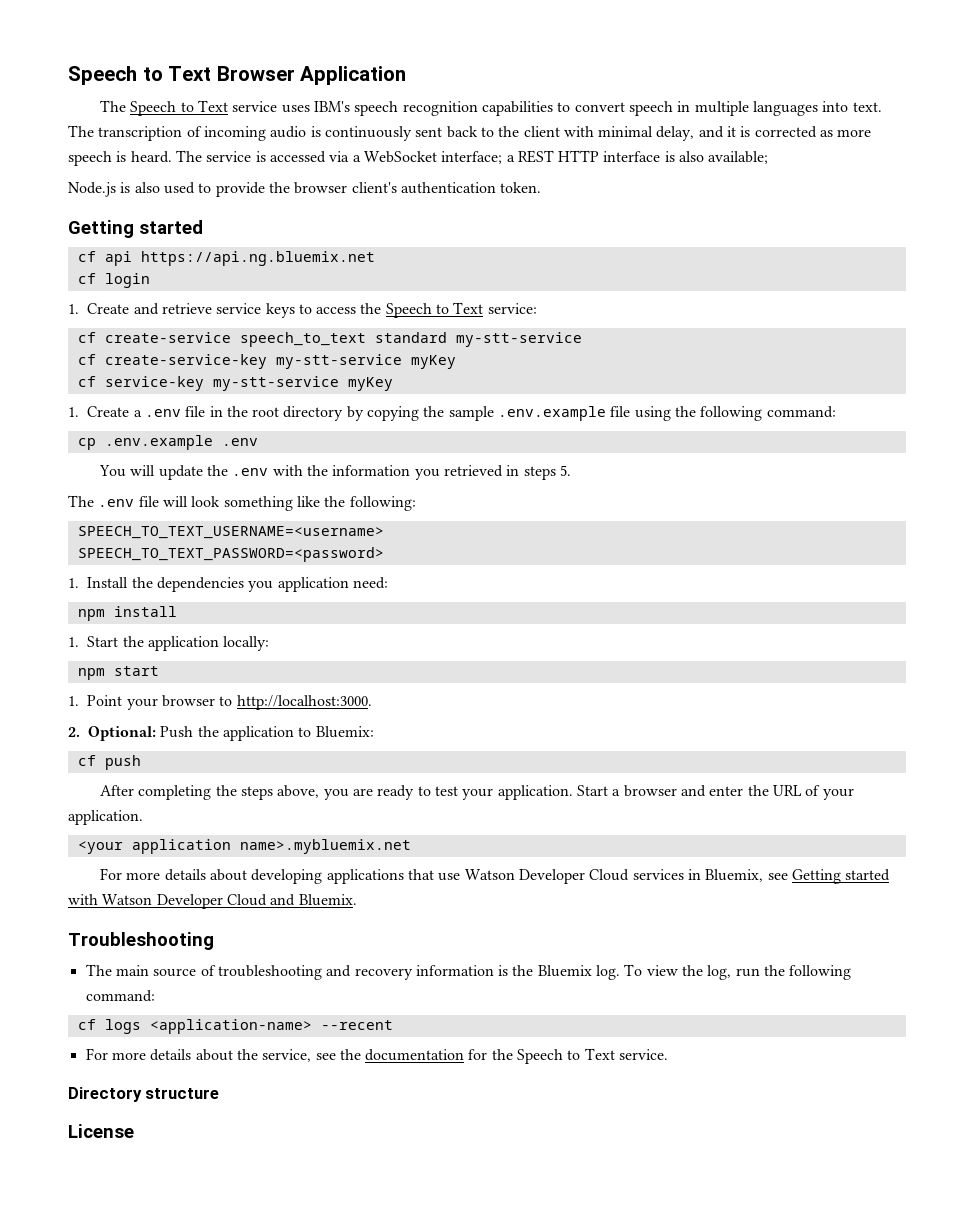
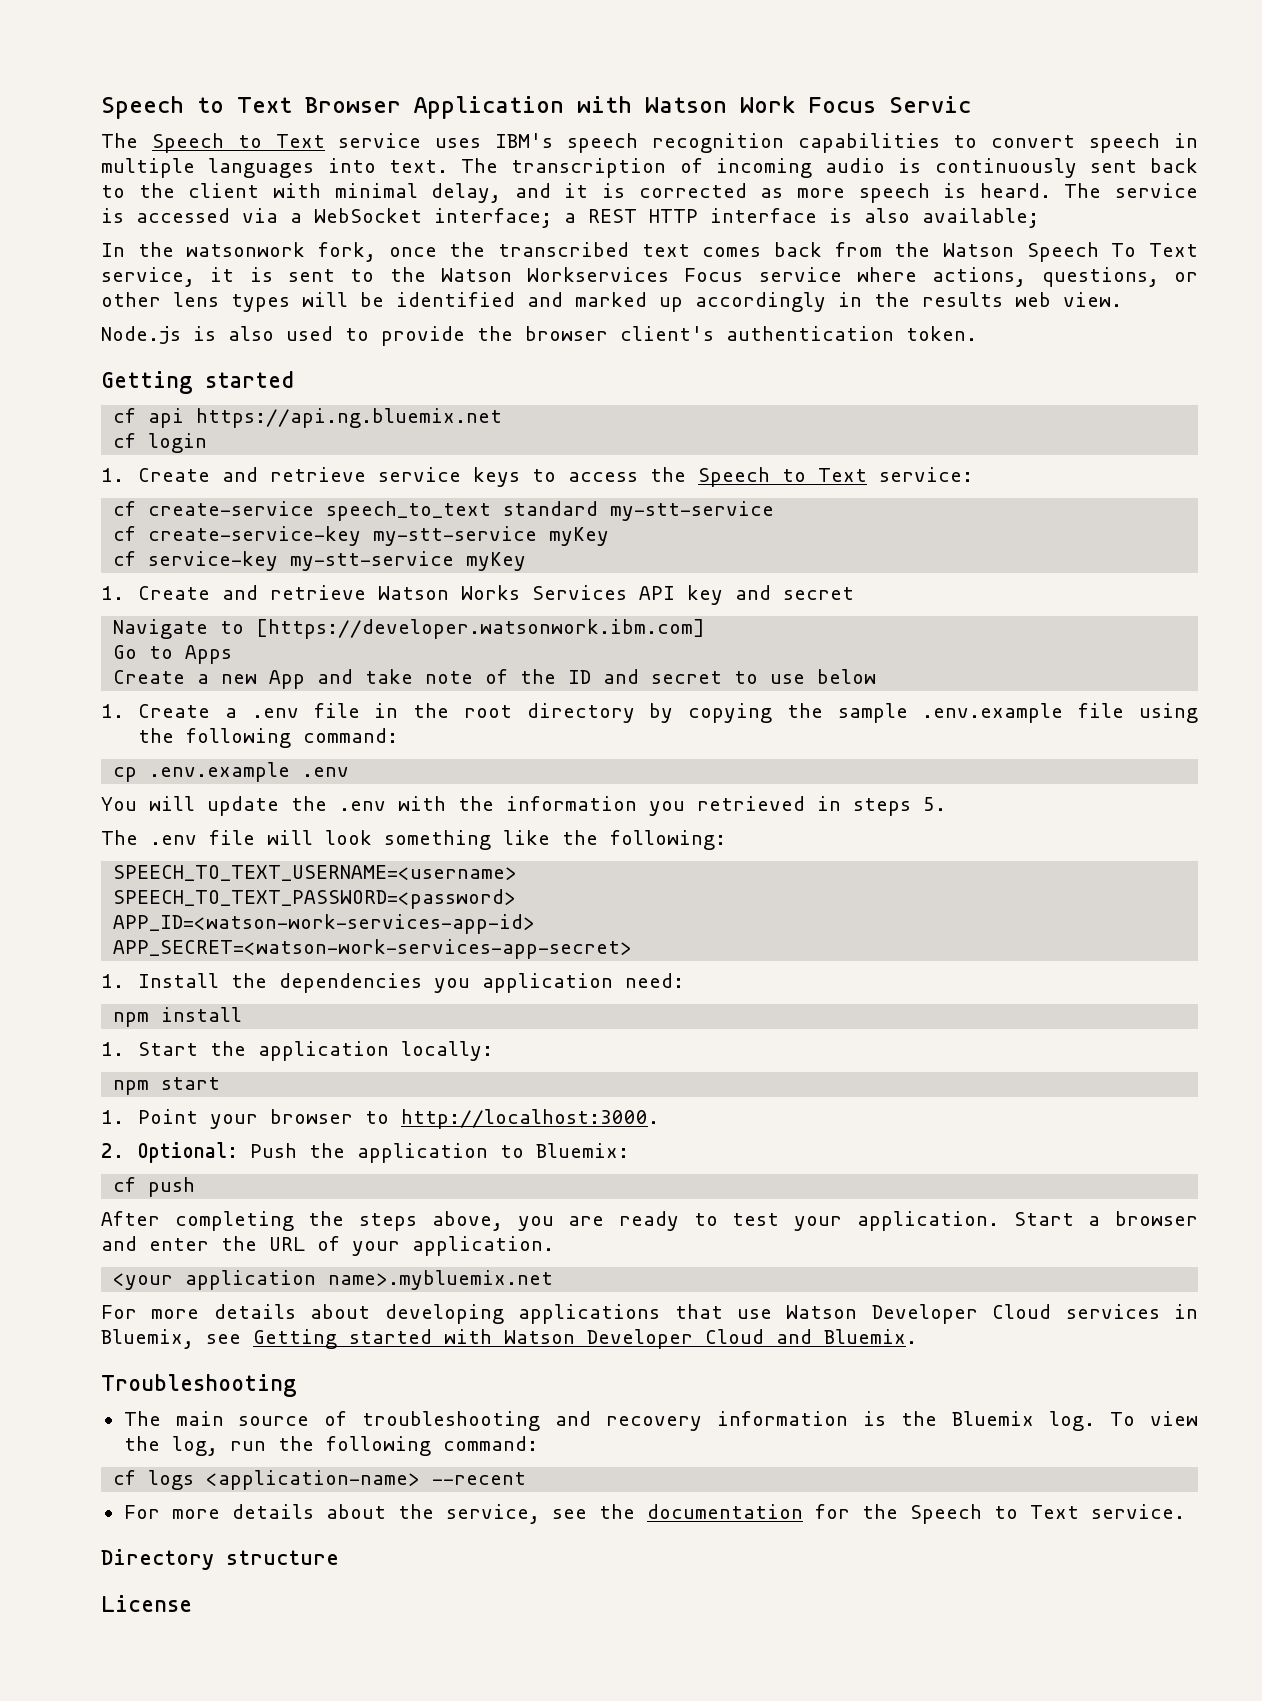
(407, 75) none -> [577,96,971,113] with Watson Work Focus Servic
(769, 157) none -> [101,242,1198,262] [101,267,1198,287] [101,292,1122,312] // In the watsonwork fork, once the transcribed text comes back from the Watson Speech To Text service, it is sent to the Watson Workservices Focus service where actions, questions, or other lens types will be identified and marked up accordingly in the results web view.
(393, 384) none -> [101,585,855,605] [113,619,706,639] [113,645,233,664] [113,669,877,689] // 1. Create and retrieve Watson Works Services API key and secret // Navigate to [https://developer.watsonwork.ibm.com] // Go to Apps // Create a new App and take note of the ID and secret to use below
(384, 554) none -> [113,914,536,934] [113,939,633,959] // APP_ID=<watson-work-services-app-id> // APP_SECRET=<watson-work-services-app-secret>

